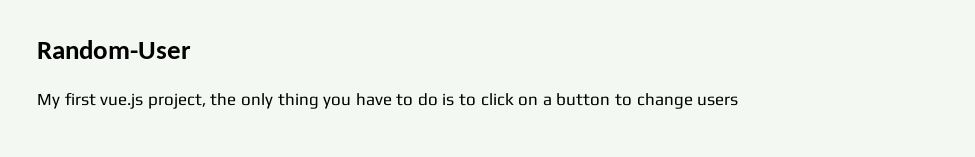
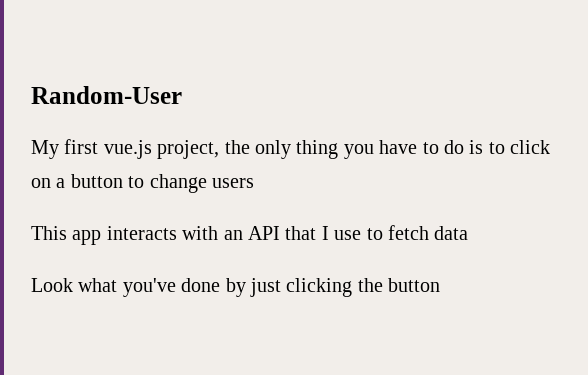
(739, 101) none -> [31,225,469,245] [31,278,441,297] // This app interacts with an API that I use to fetch data // Look what you've done by just clicking the button

